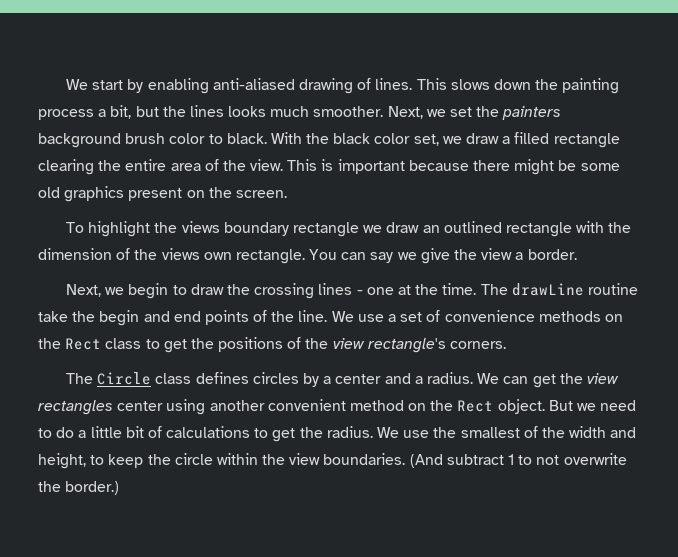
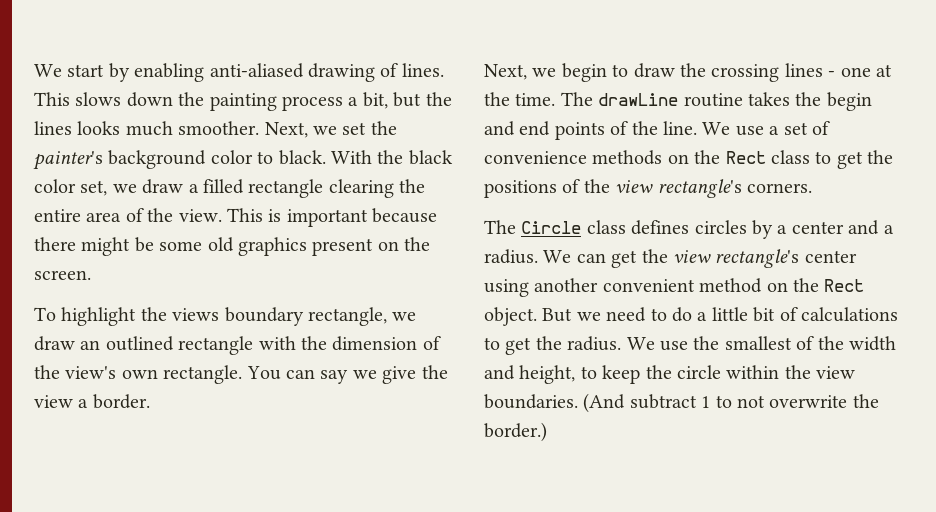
[502,106,562,120] [38,133,166,148] painters background brush -> [33,150,207,170] painter's background
[293,222,360,237] rectangle -> [308,307,387,326] rectangle,
[161,248,200,260] views -> [65,366,117,379] view's
[38,311,68,322] take -> [748,92,790,106] takes
[38,400,113,415] rectangles -> [715,249,800,268] rectangle's

